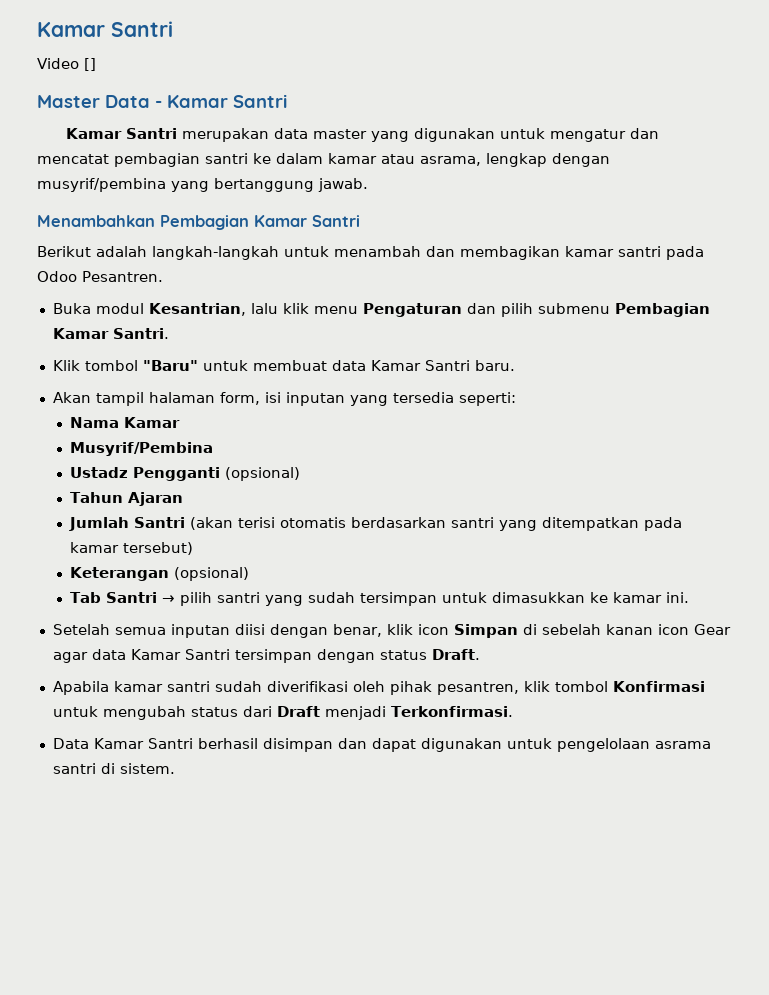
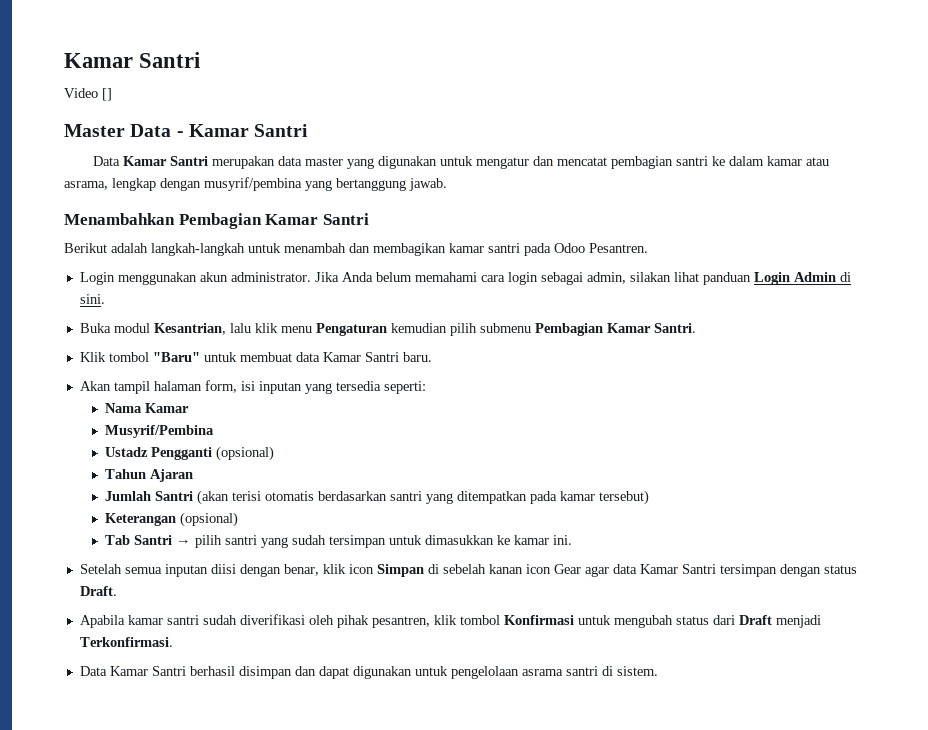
(287, 101) none -> [92,156,120,166] Data
(163, 276) none -> [79,272,851,285] [79,294,105,304] // Login menggunakan akun administrator. Jika Anda belum memahami cara login sebagai admin, silakan lihat panduan Login Admin di sini.
[466,303,496,314] dan -> [390,323,447,333] kemudian

